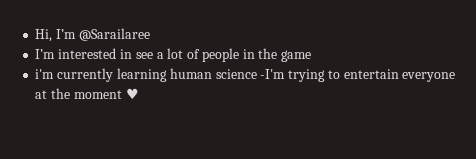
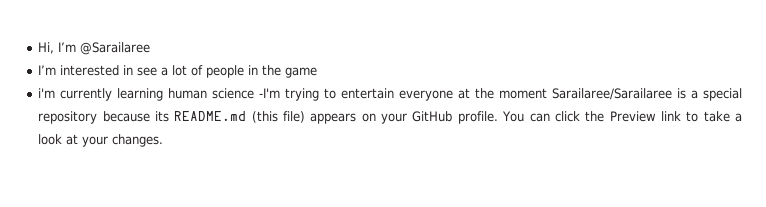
[125,88,139,99] ♥ -> [552,88,742,101] [38,111,743,124] [38,134,164,147] Sarailaree/Sarailaree is a special repository because its README.md (this file) appears on your GitHub profile. You can click the Preview link to take a look at your changes.

